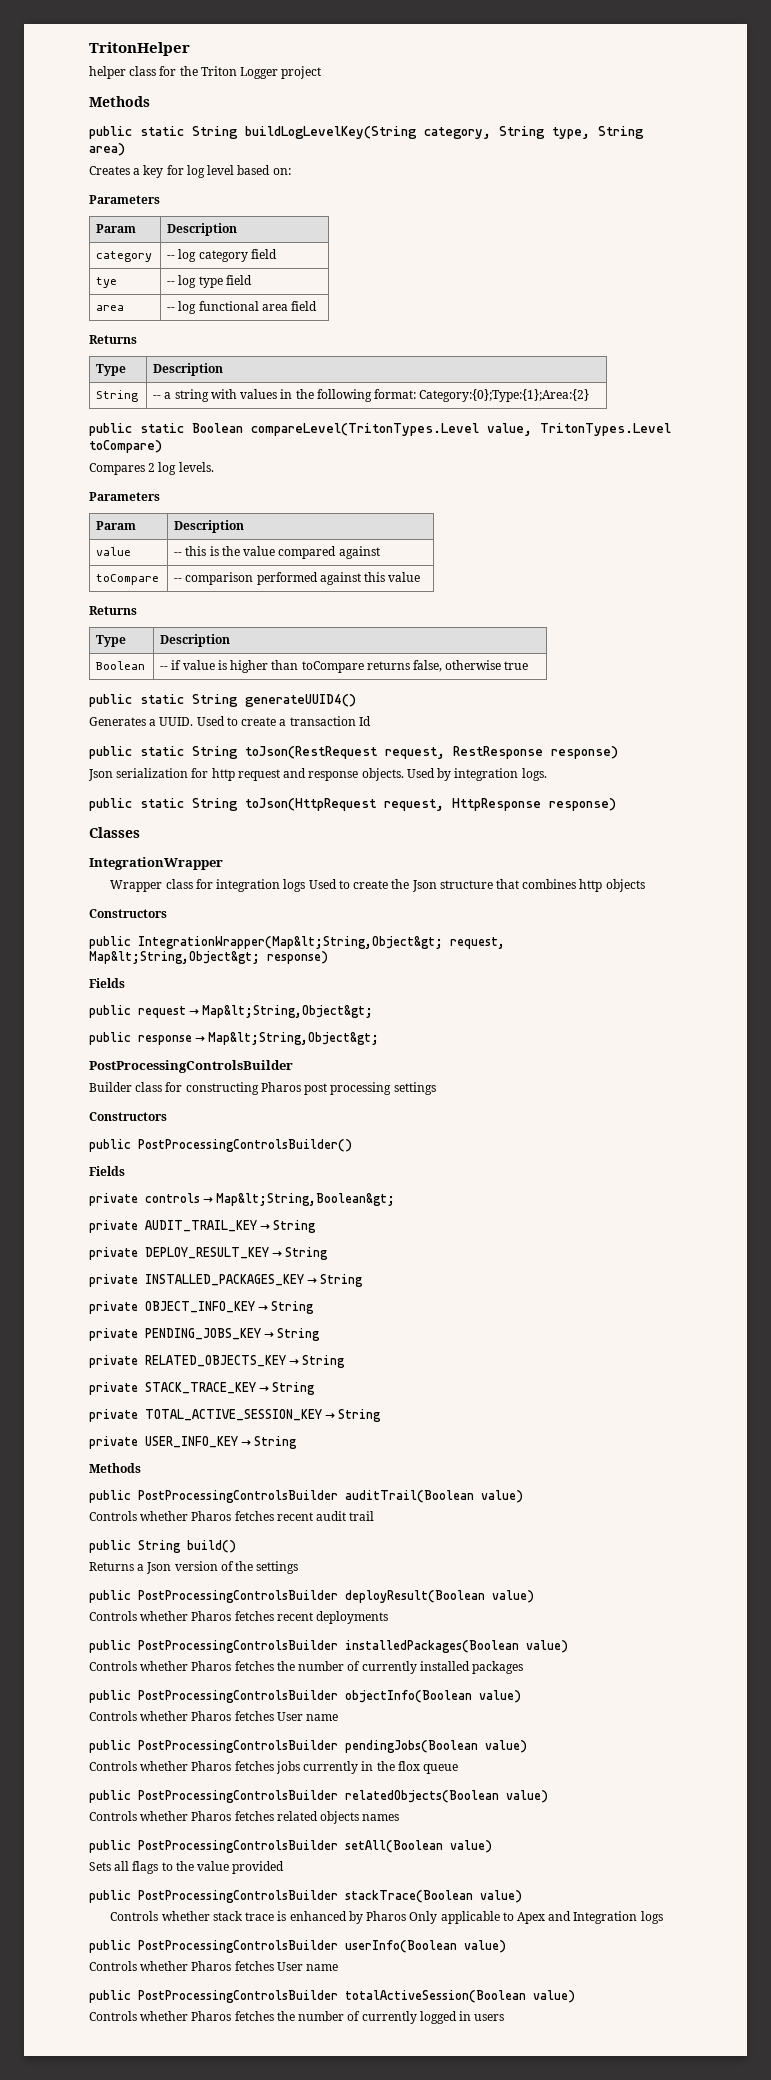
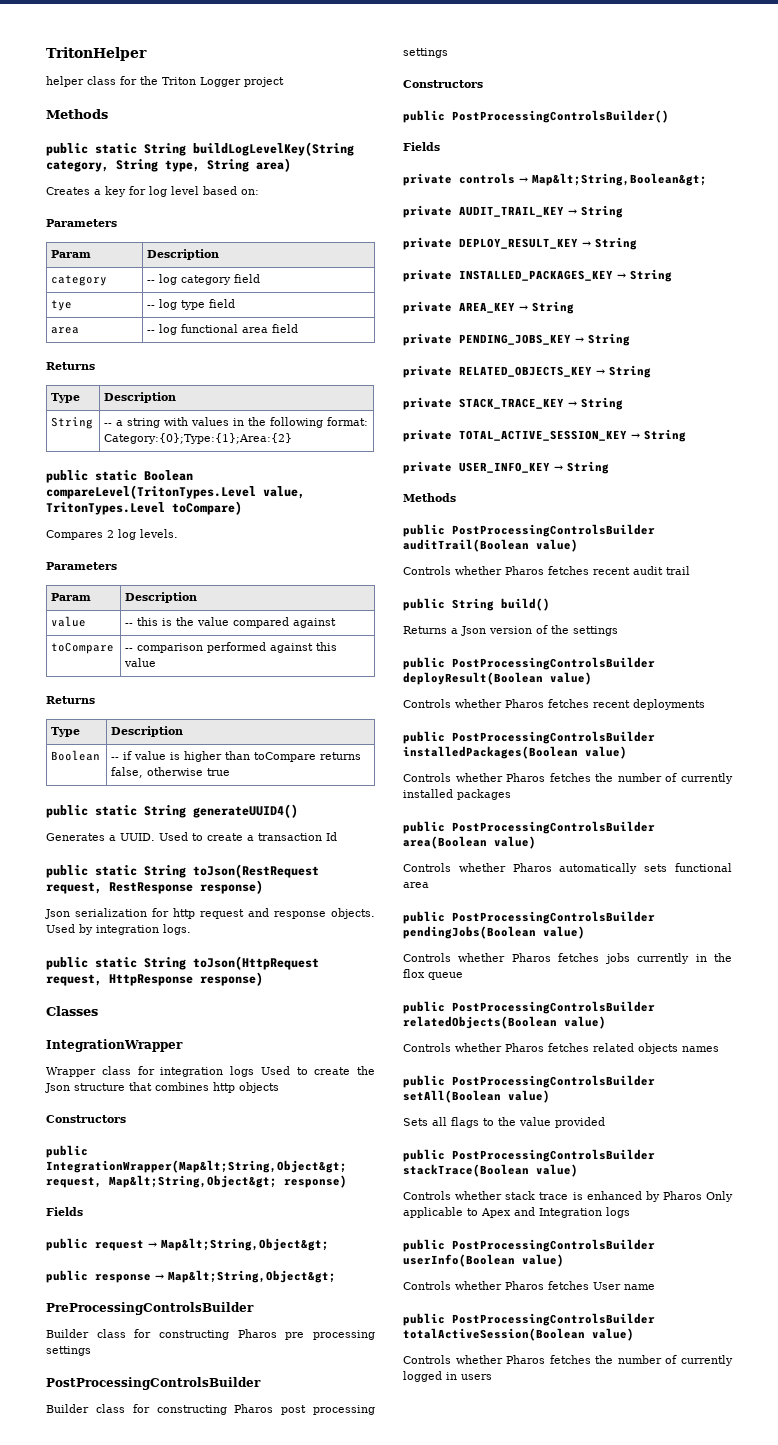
(380, 1038) none -> [46,1302,254,1315] [46,1329,375,1340] [46,1346,91,1356] // PreProcessingControlsBuilder // Builder class for constructing Pharos pre processing settings
[145,1301,255,1313] OBJECT_INFO_KEY -> [459,302,515,313] AREA_KEY
[345,1690,521,1703] [89,1711,339,1721] objectInfo(Boolean value) // Controls whether Pharos fetches User name -> [403,836,536,849] [403,863,732,874] [403,882,429,888] area(Boolean value) // Controls whether Pharos automatically sets functional area

